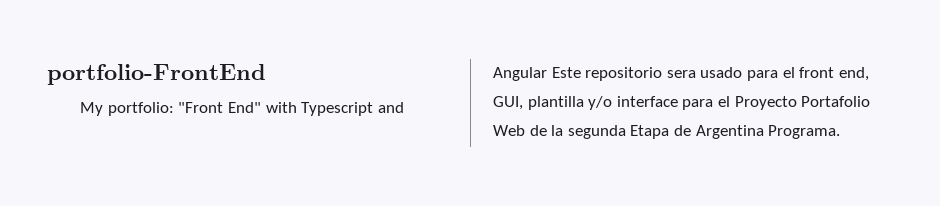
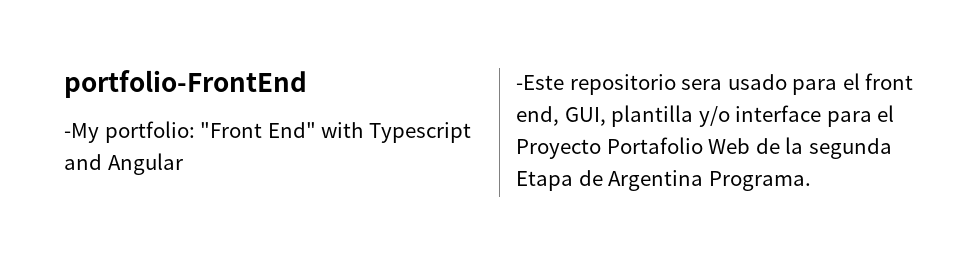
[80,102,104,116] My -> [64,123,99,143] -My
[551,67,581,78] Este -> [516,75,564,90] // -Este

